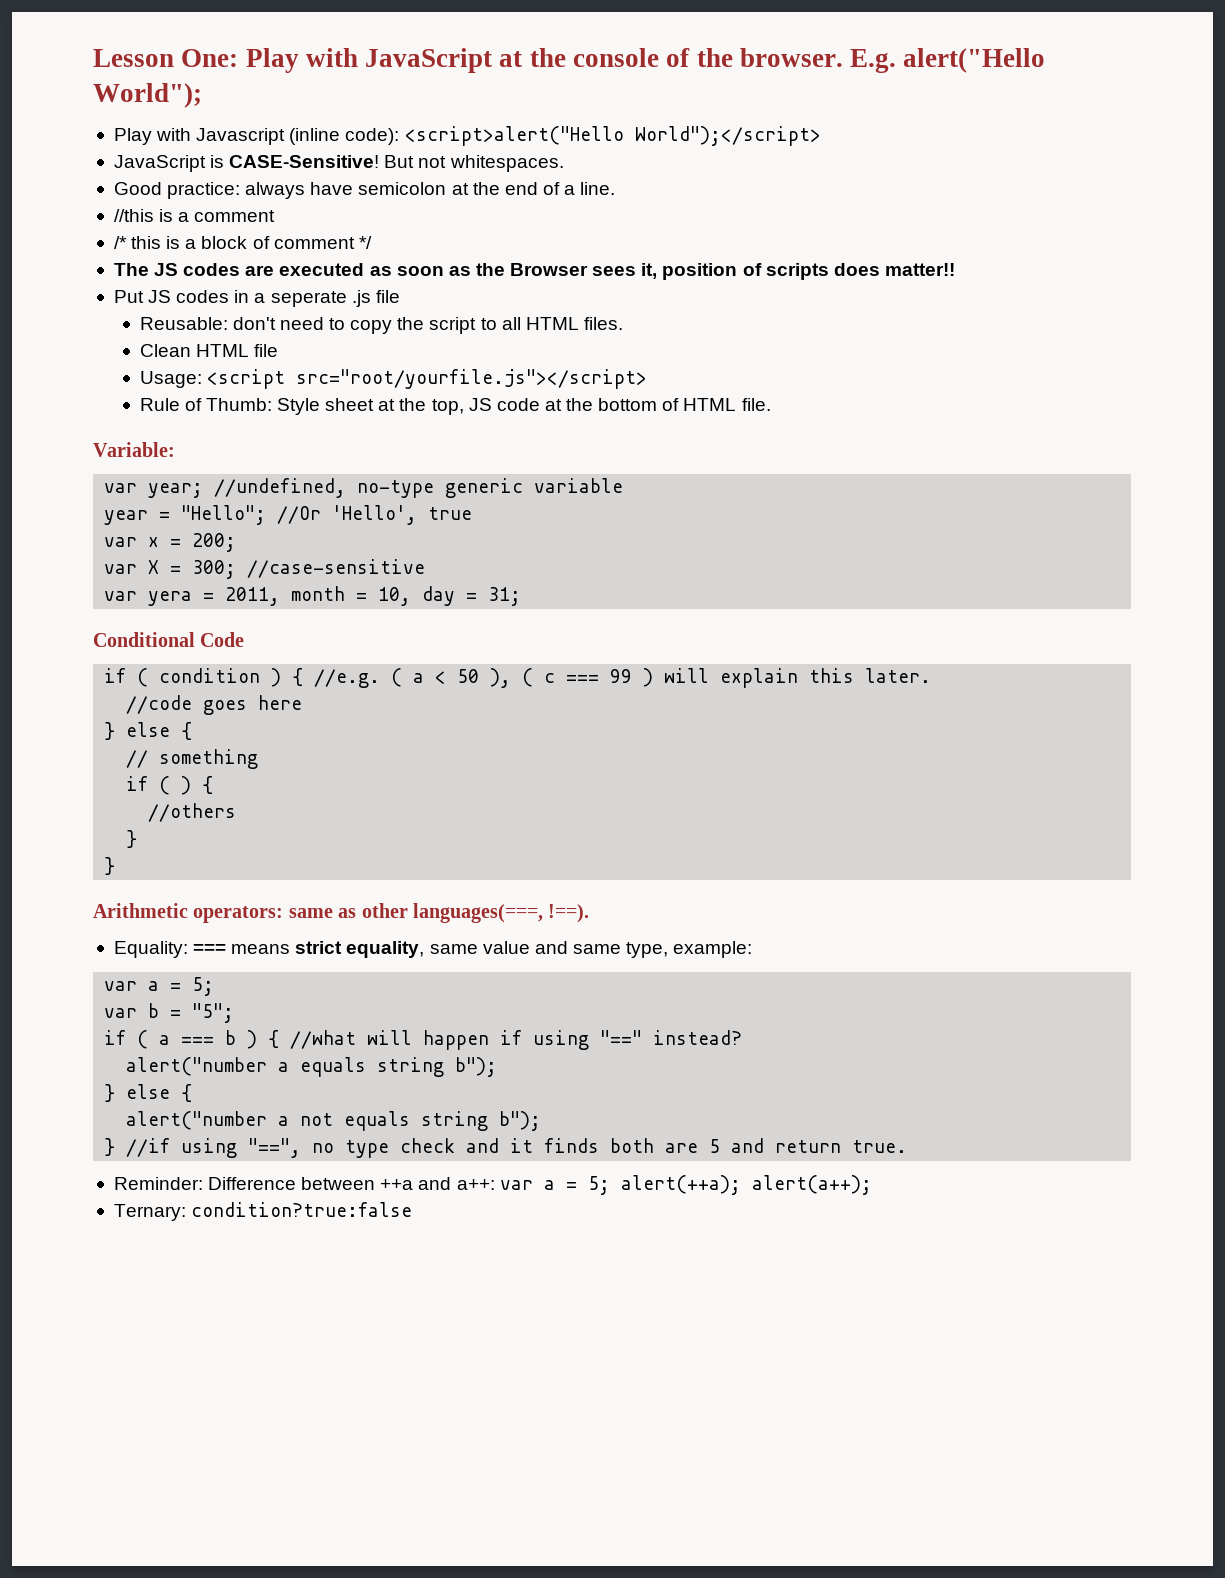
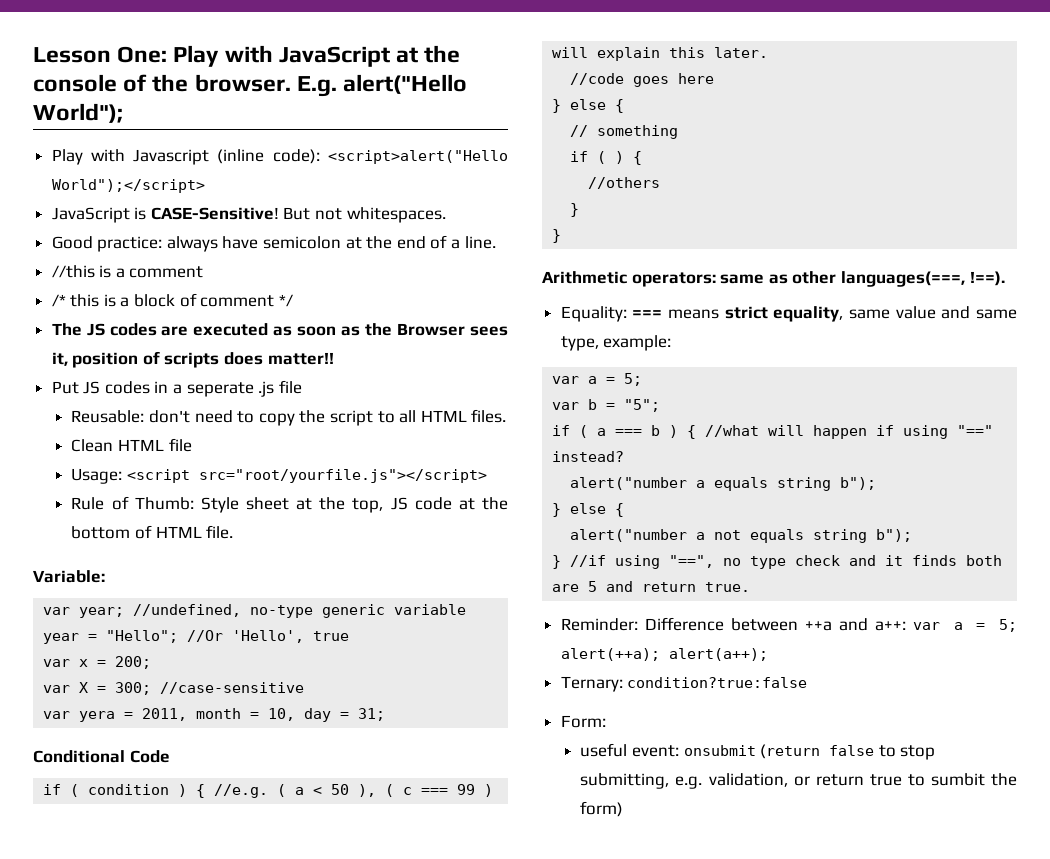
(413, 1209) none -> [560,715,606,728] [580,743,936,760] [580,773,1017,789] [580,801,624,817] // Form: // useful event: onsubmit (return false to stop submitting, e.g. validation, or return true to sumbit the form)

